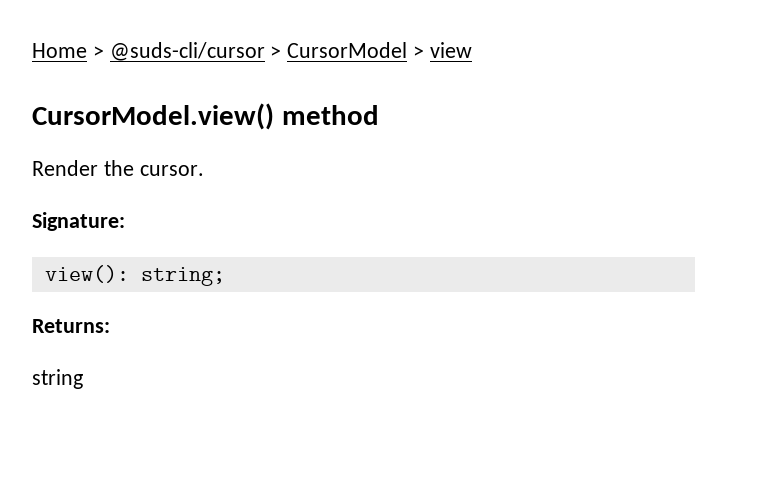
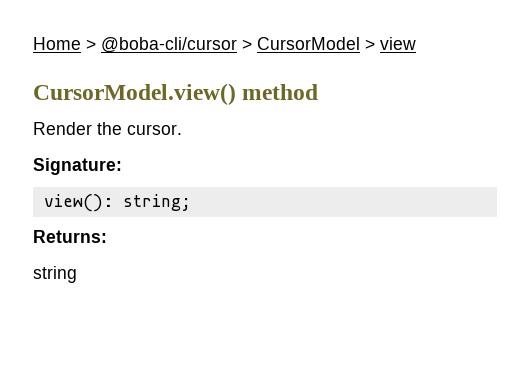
[109,42,265,61] @suds-cli/cursor -> [101,37,237,53] @boba-cli/cursor

